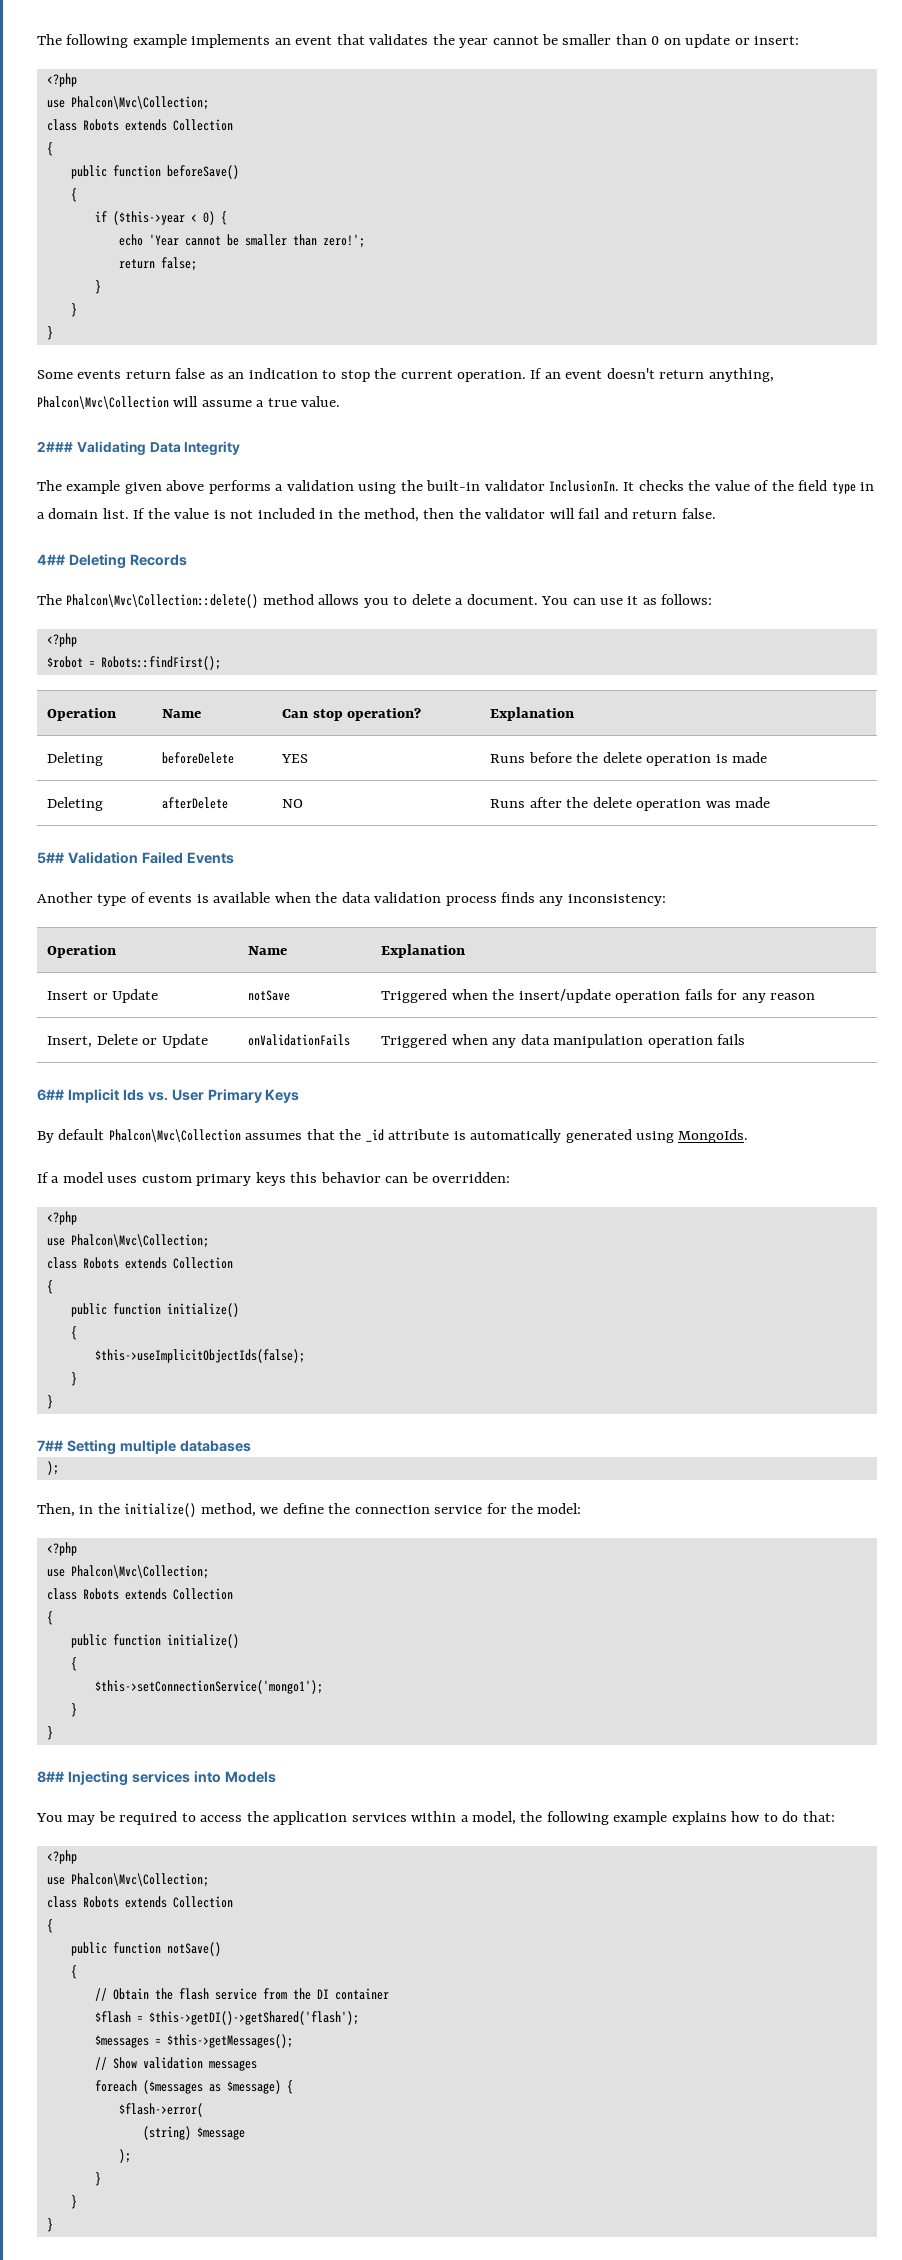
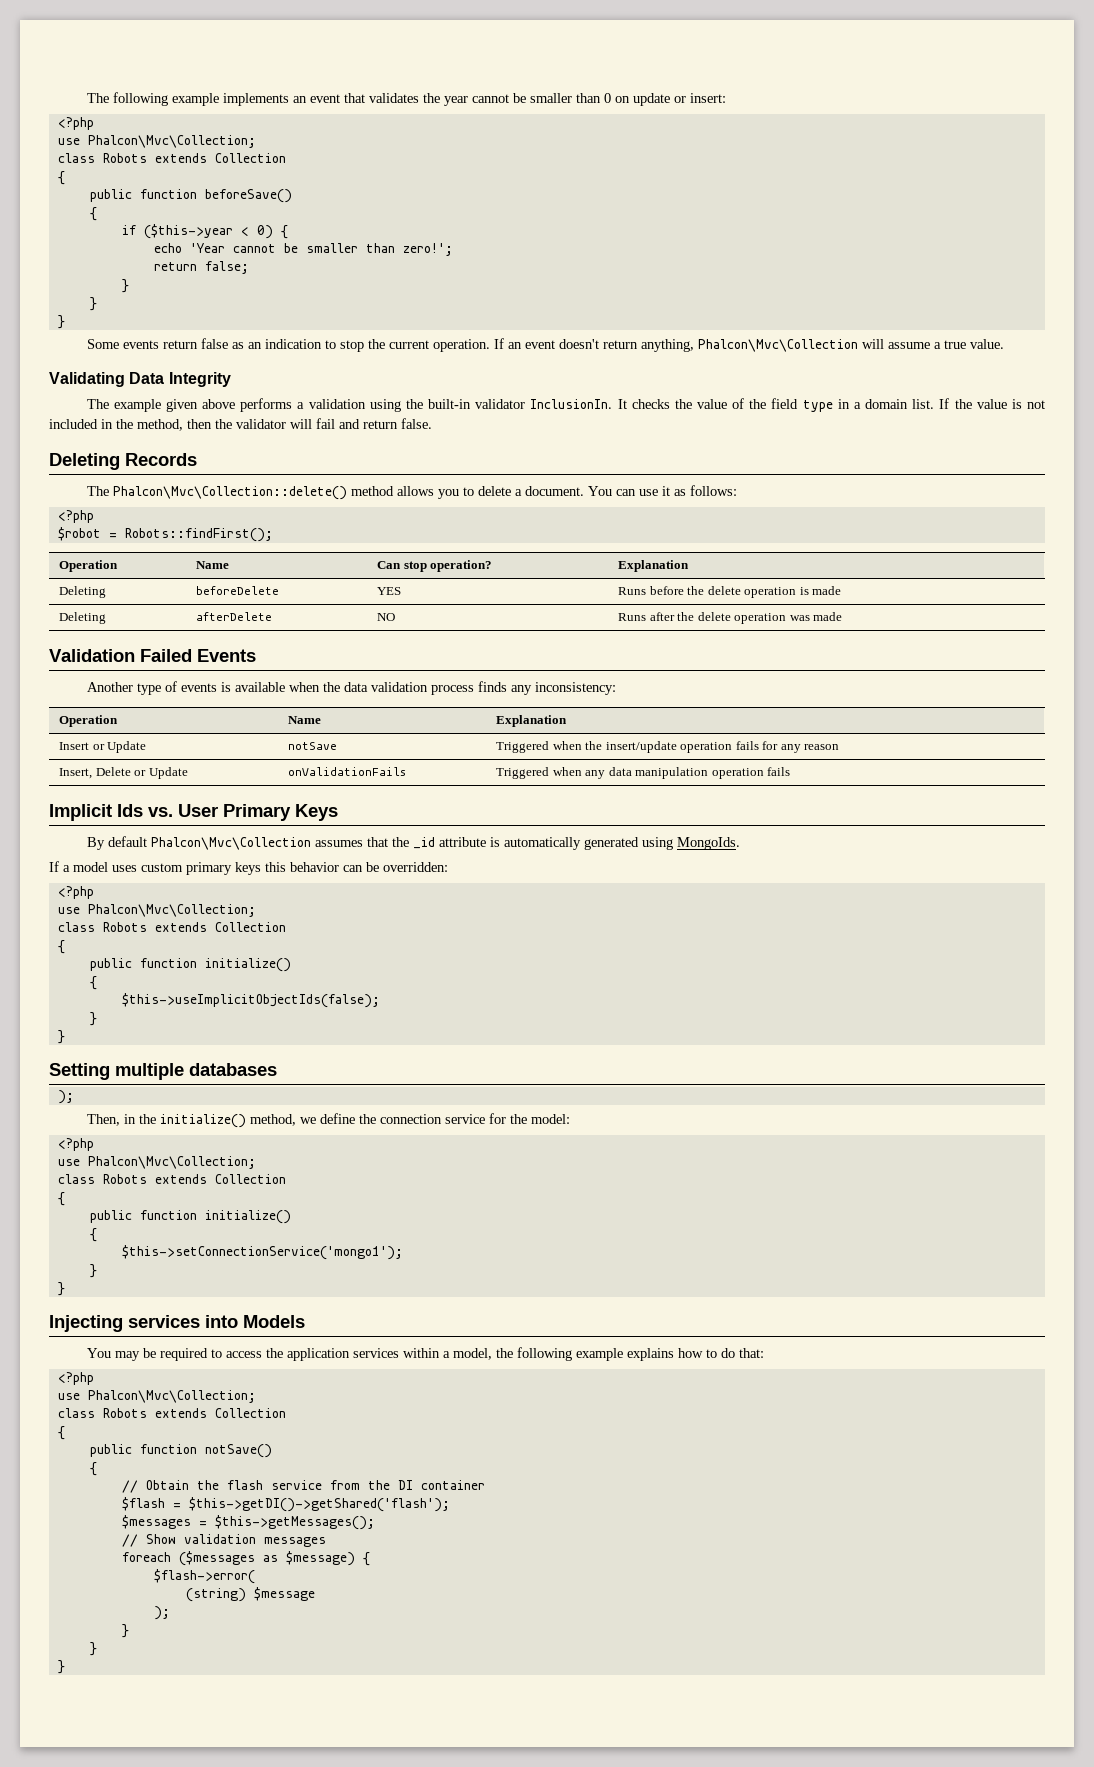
[37,441,73,452] 2### -> (1004, 344) none
[37,554,65,565] 4## -> (432, 423) none
[37,852,64,864] 5## -> (843, 616) none
[37,1089,64,1101] 6## -> (791, 771) none
[37,1440,63,1451] 7## -> (65, 1037) none
[37,1771,64,1783] 8## -> (65, 1289) none

